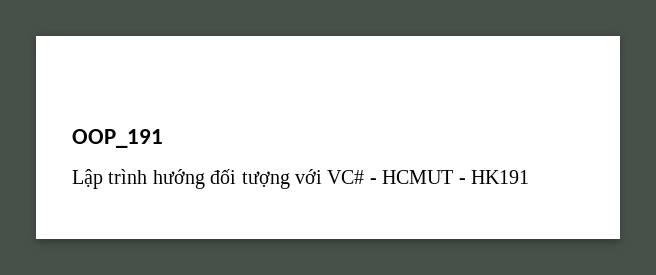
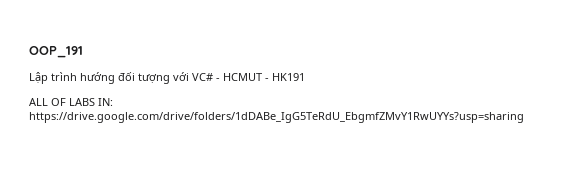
(529, 177) none -> [29,98,113,106] [29,112,524,123] // ALL OF LABS IN: https://drive.google.com/drive/folders/1dDABe_IgG5TeRdU_EbgmfZMvY1RwUYYs?usp=sharing

